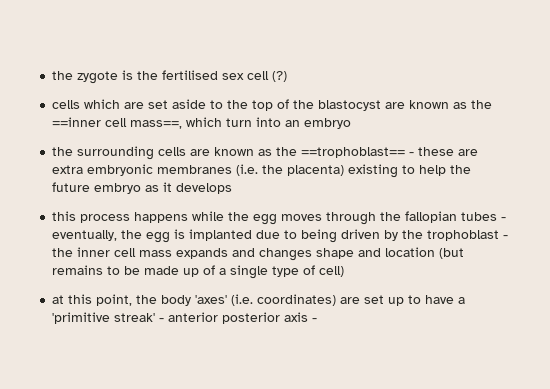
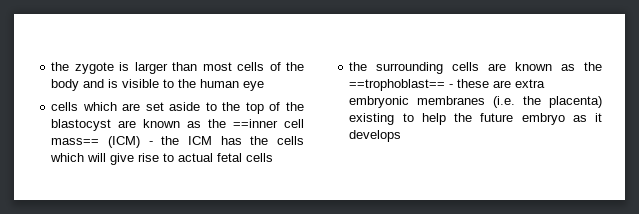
[137,70,288,82] the fertilised sex cell (?) -> [134,62,304,74] [51,79,265,91] larger than most cells of the body and is visible to the human eye
[130,117,352,129] mass==, which turn into an embryo -> [51,136,304,148] [50,153,274,165] mass== (ICM) - the ICM has the cells which will give rise to actual fetal cells
[52,211,507,225] [52,229,509,243] [52,247,465,261] [52,265,345,279] [52,294,466,306] [52,312,318,324] // this process happens while the egg moves through the fallopian tubes - eventually, the egg is implanted due to being driven by the trophoblast - the inner cell mass expands and changes shape and location (but remains to be made up of a single type of cell) // at this point, the body 'axes' (i.e. coordinates) are set up to have a 'primitive streak' - anterior posterior axis - -> (402, 136) none

